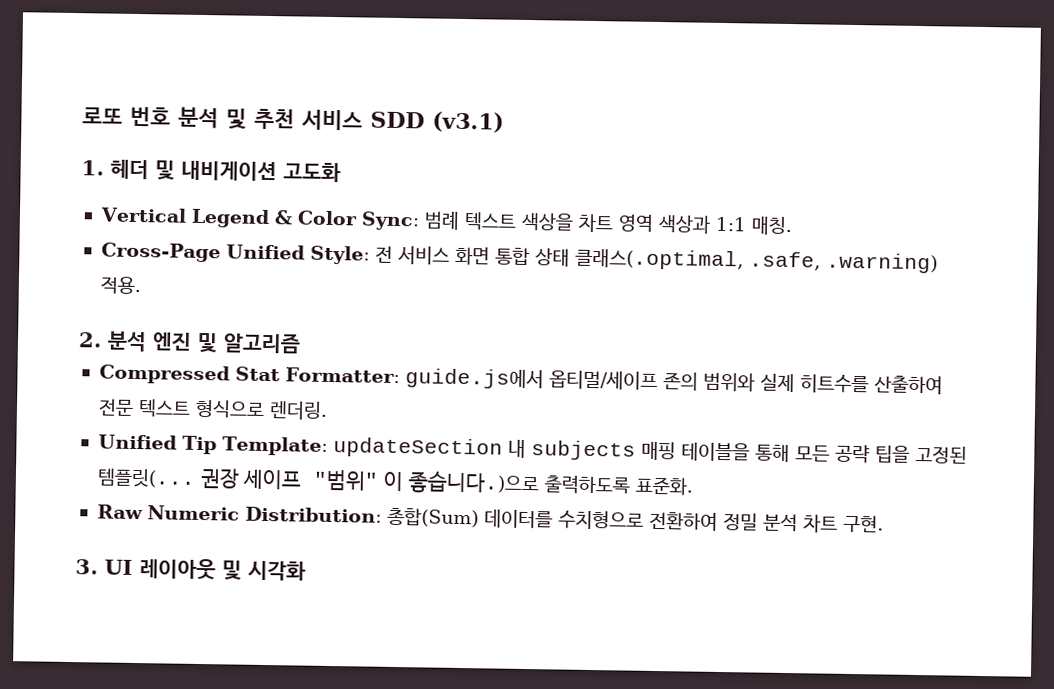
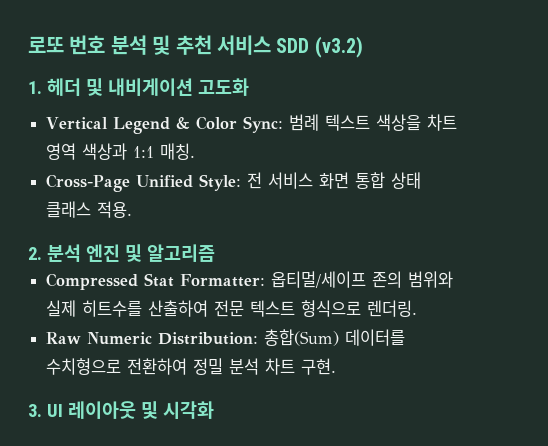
[432,111,504,133] (v3.1) -> [314,36,363,58] (v3.2)
[574,248,938,274] 클래스(.optimal, .safe, .warning) -> [46,201,92,218] 클래스
[404,368,544,390] guide.js에서 -> (266, 280) none
[97,434,967,464] [96,467,693,496] // Unified Tip Template: updateSection 내 subjects 매핑 테이블을 통해 모든 공략 팁을 고정된 템플릿(... 권장 세이프 "범위" 이 좋습니다.)으로 출력하도록 표준화. -> (418, 308) none

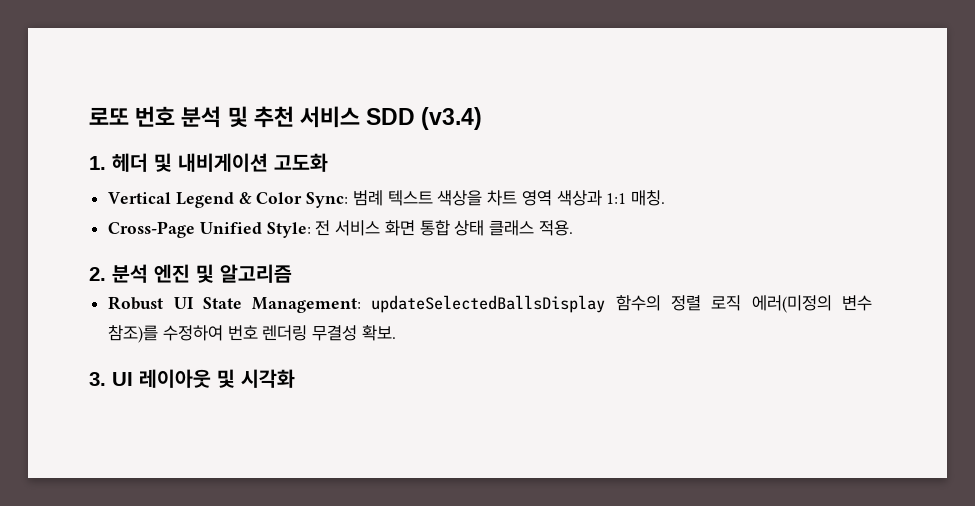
[314,36,363,58] (v3.2) -> [421,107,483,130] (v3.4)
[46,271,454,290] [46,300,418,317] [46,329,406,346] [46,358,337,375] Compressed Stat Formatter: 옵티멀/세이프 존의 범위와 실제 히트수를 산출하여 전문 텍스트 형식으로 렌더링. // Raw Numeric Distribution: 총합(Sum) 데이터를 수치형으로 전환하여 정밀 분석 차트 구현. -> [108,295,872,313] [108,325,396,343] Robust UI State Management: updateSelectedBallsDisplay 함수의 정렬 로직 에러(미정의 변수 참조)를 수정하여 번호 렌더링 무결성 확보.

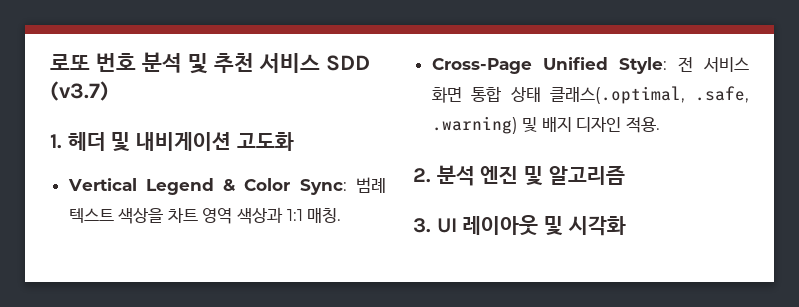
[421,107,483,130] (v3.4) -> [50,81,109,101] (v3.7)
[489,220,535,236] 클래스 -> [550,86,749,104] [431,116,622,134] 클래스(.optimal, .safe, .warning) 및 배지 디자인
[108,295,872,313] [108,325,396,343] // Robust UI State Management: updateSelectedBallsDisplay 함수의 정렬 로직 에러(미정의 변수 참조)를 수정하여 번호 렌더링 무결성 확보. -> (625, 175) none

